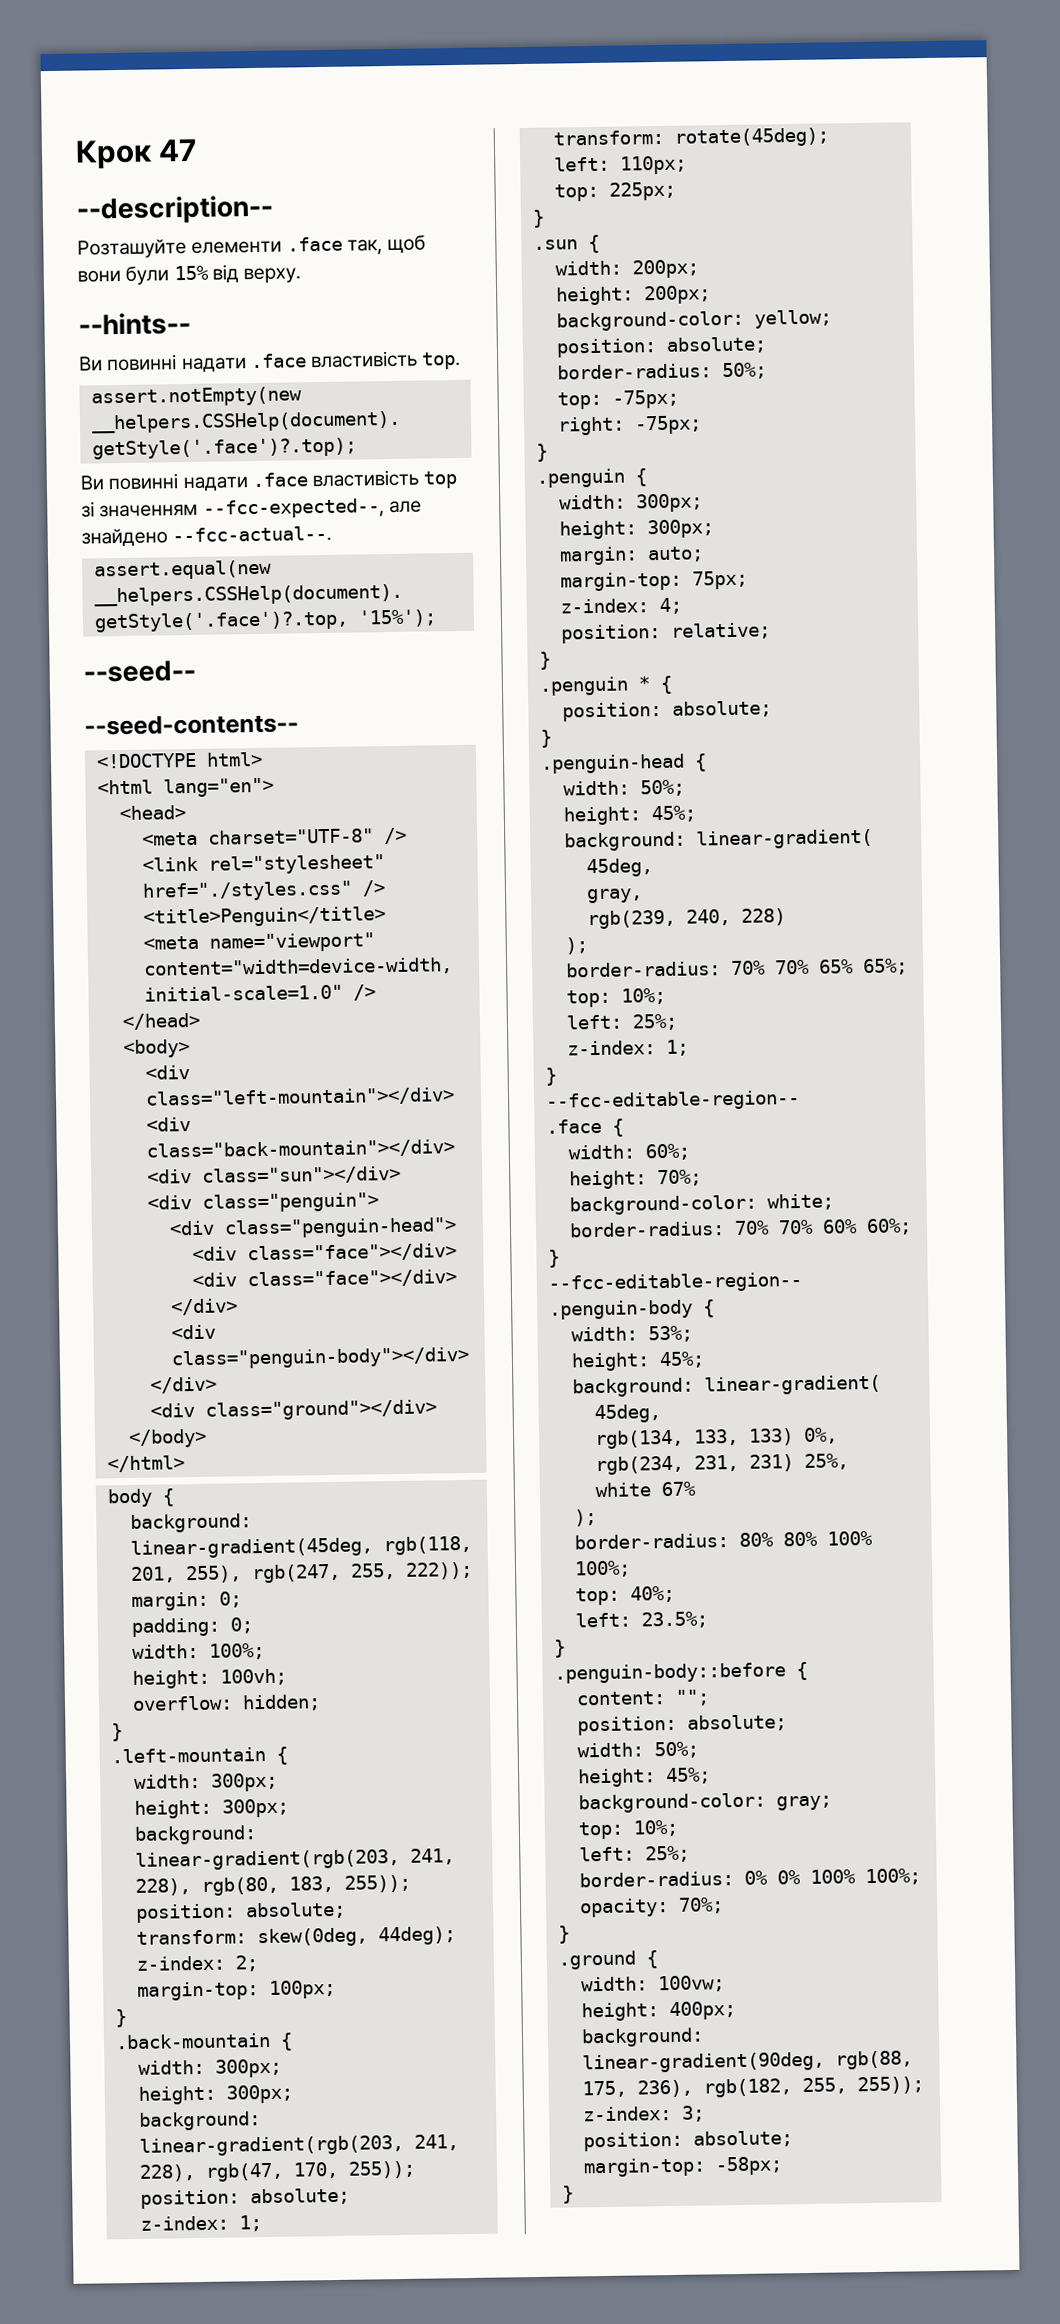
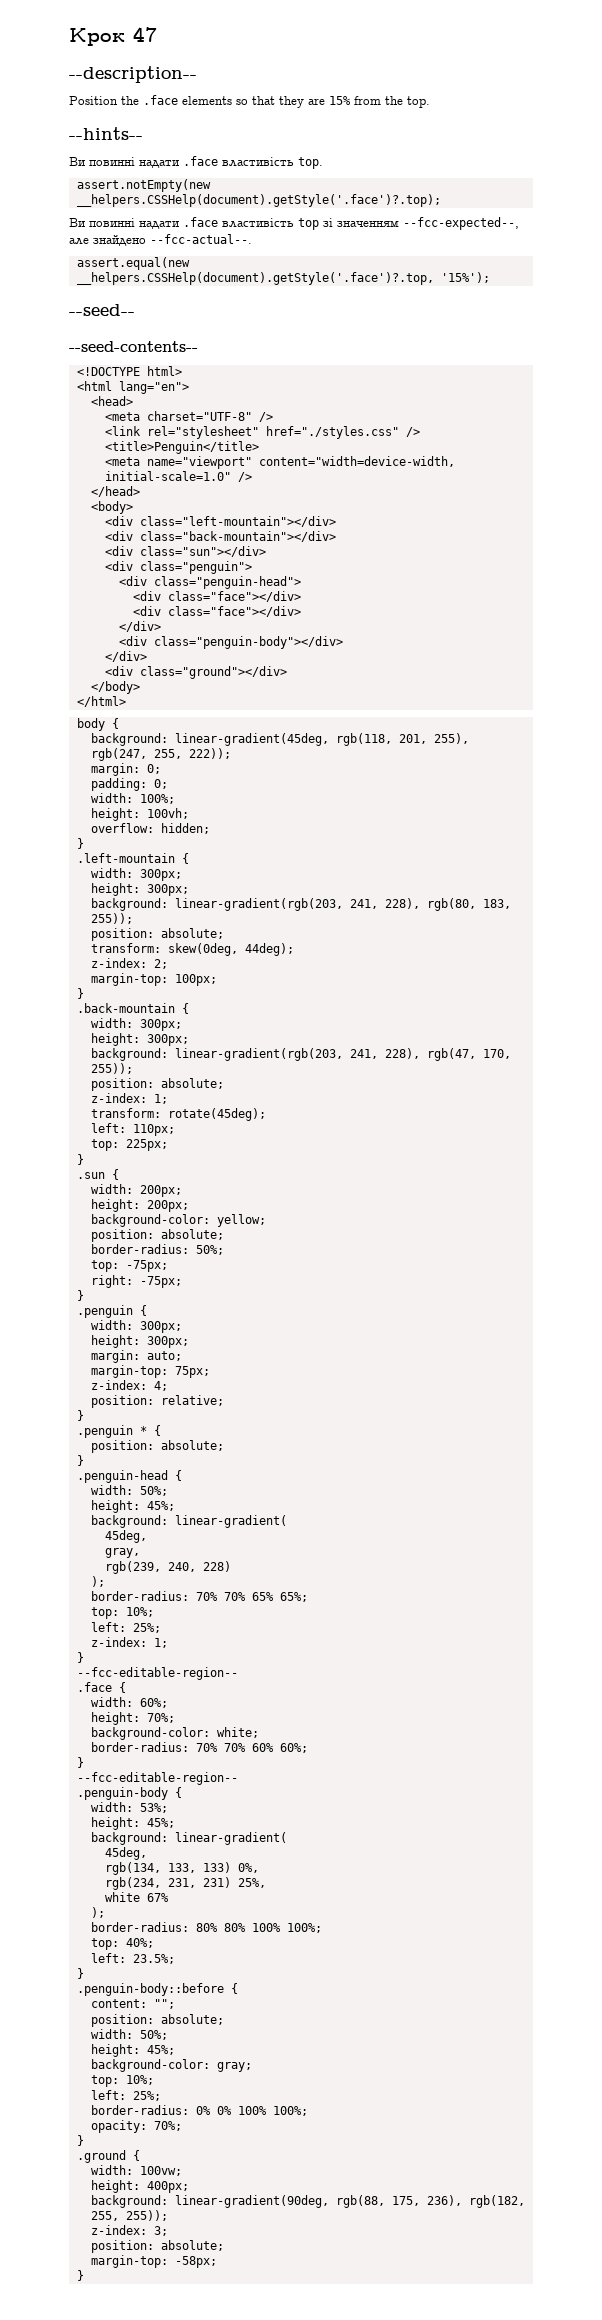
[77,234,427,259] [77,264,302,285] Розташуйте елементи .face так, щоб вони були 15% від верху. -> [69,95,430,108] Position the .face elements so that they are 15% from the top.

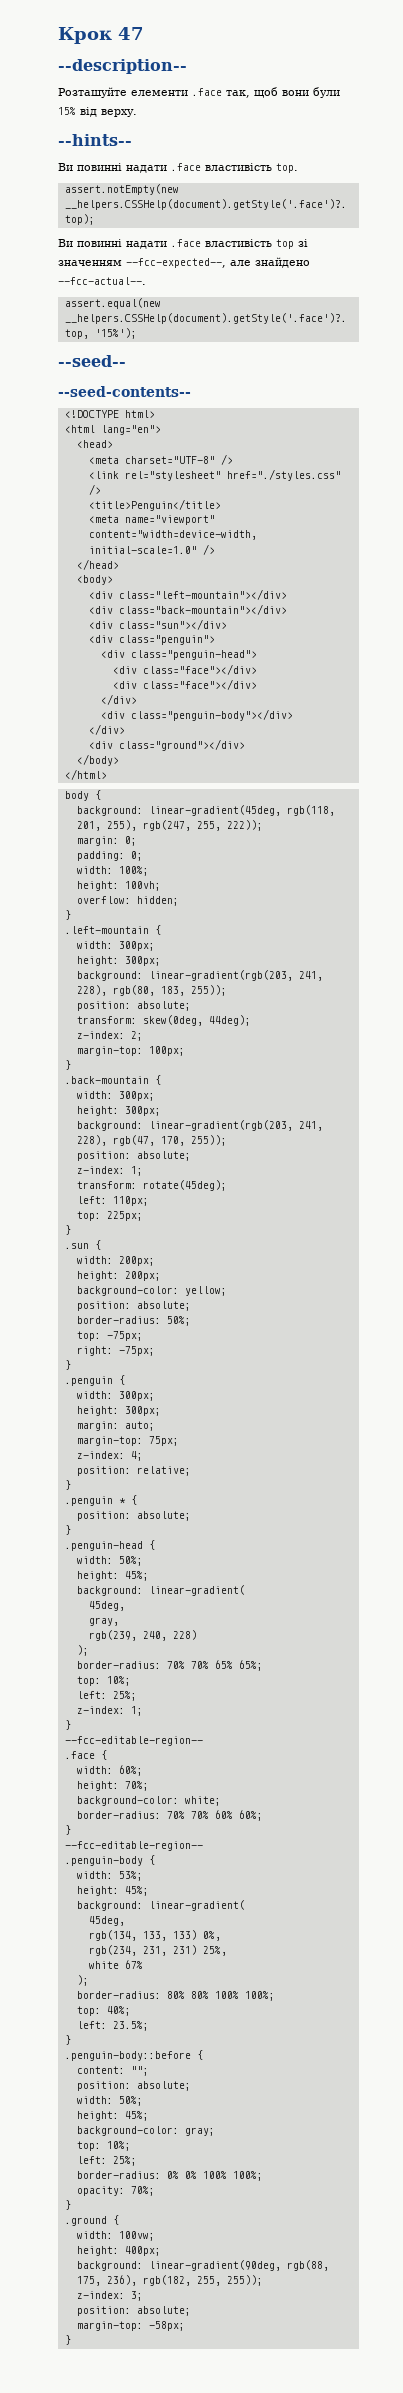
[69,95,430,108] Position the .face elements so that they are 15% from the top. -> [58,87,340,98] [58,107,137,117] Розташуйте елементи .face так, щоб вони були 15% від верху.

